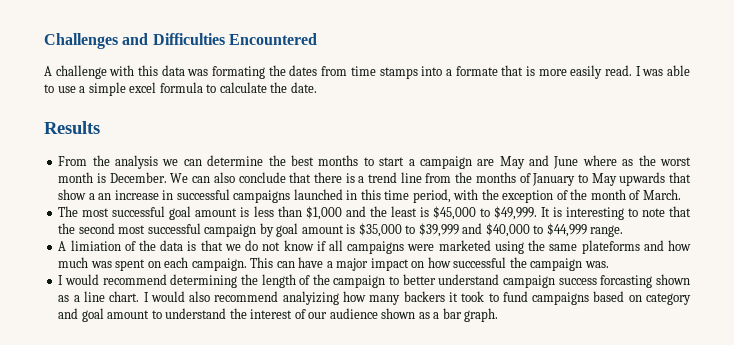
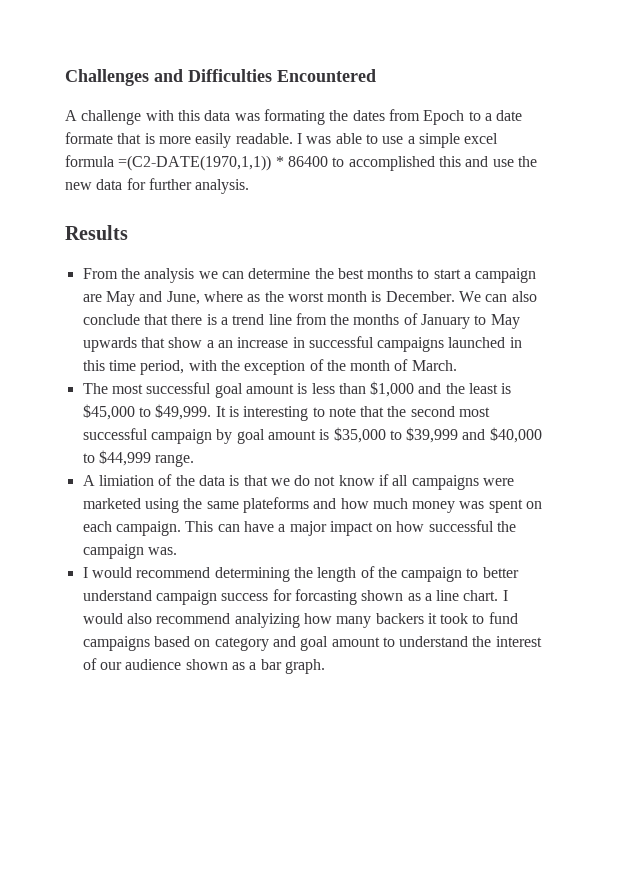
[350,66,452,79] time stamps into a -> [423,110,523,125] Epoch to a date
[604,65,632,76] read. -> [235,133,293,144] readable.
[206,82,317,93] to calculate the date. -> [118,155,537,171] [65,178,250,194] =(C2-DATE(1970,1,1)) * 86400 to accomplished this and use the new data for further analysis.
[553,156,579,169] June -> [166,291,200,305] June,
(89, 262) none -> [412,501,456,513] money
(597, 281) none -> [272,589,292,601] for

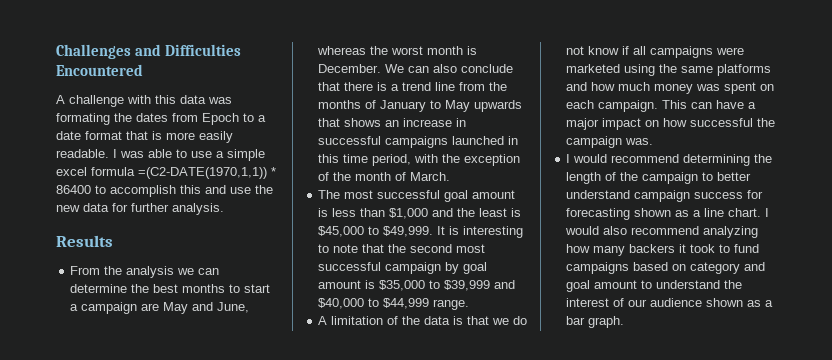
[65,132,113,144] formate -> [85,131,122,140] format
[348,156,435,171] accomplished -> [110,185,176,197] accomplish
[203,291,261,302] where as -> [317,46,367,55] whereas
[168,337,214,348] show a -> [344,118,382,127] shows
[98,475,154,486] limiation -> [331,316,384,325] limitation
[242,497,309,513] plateforms -> [717,64,772,76] platforms
[294,589,357,605] forcasting -> [566,208,631,220] forecasting
[234,613,300,628] analyizing -> [703,226,759,238] analyzing

